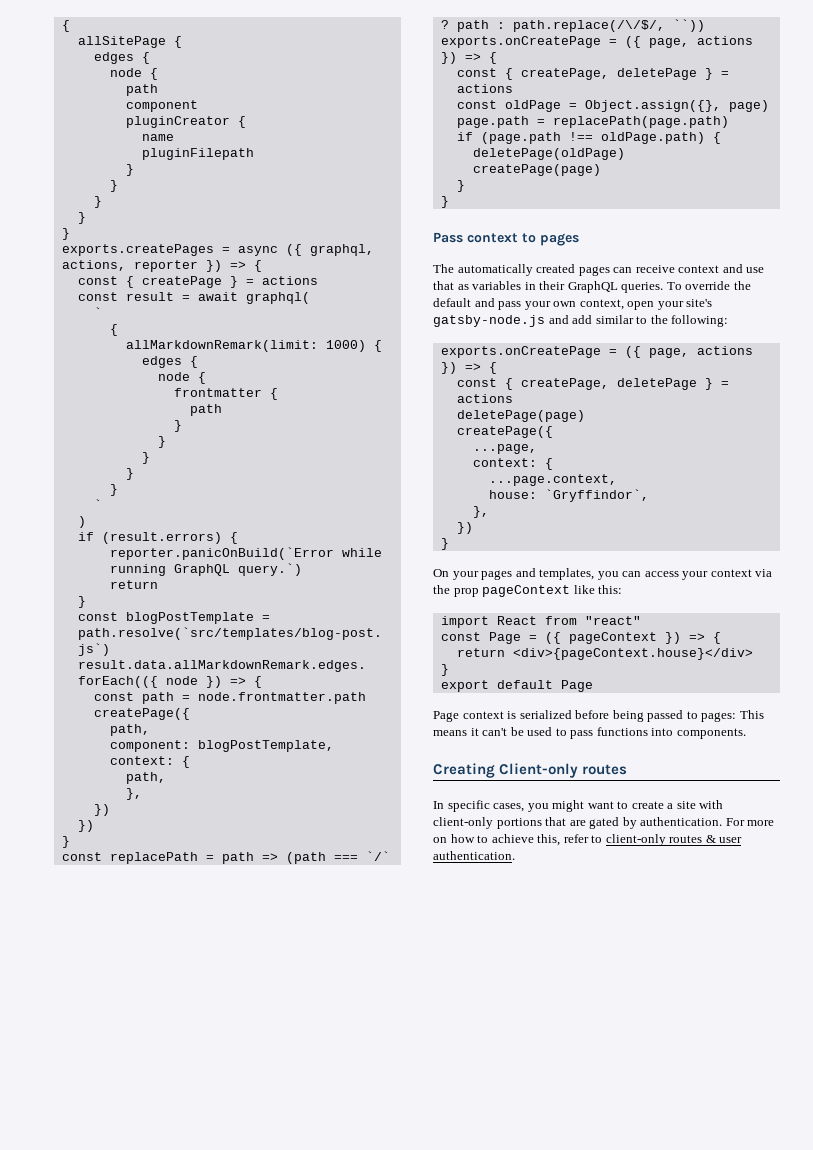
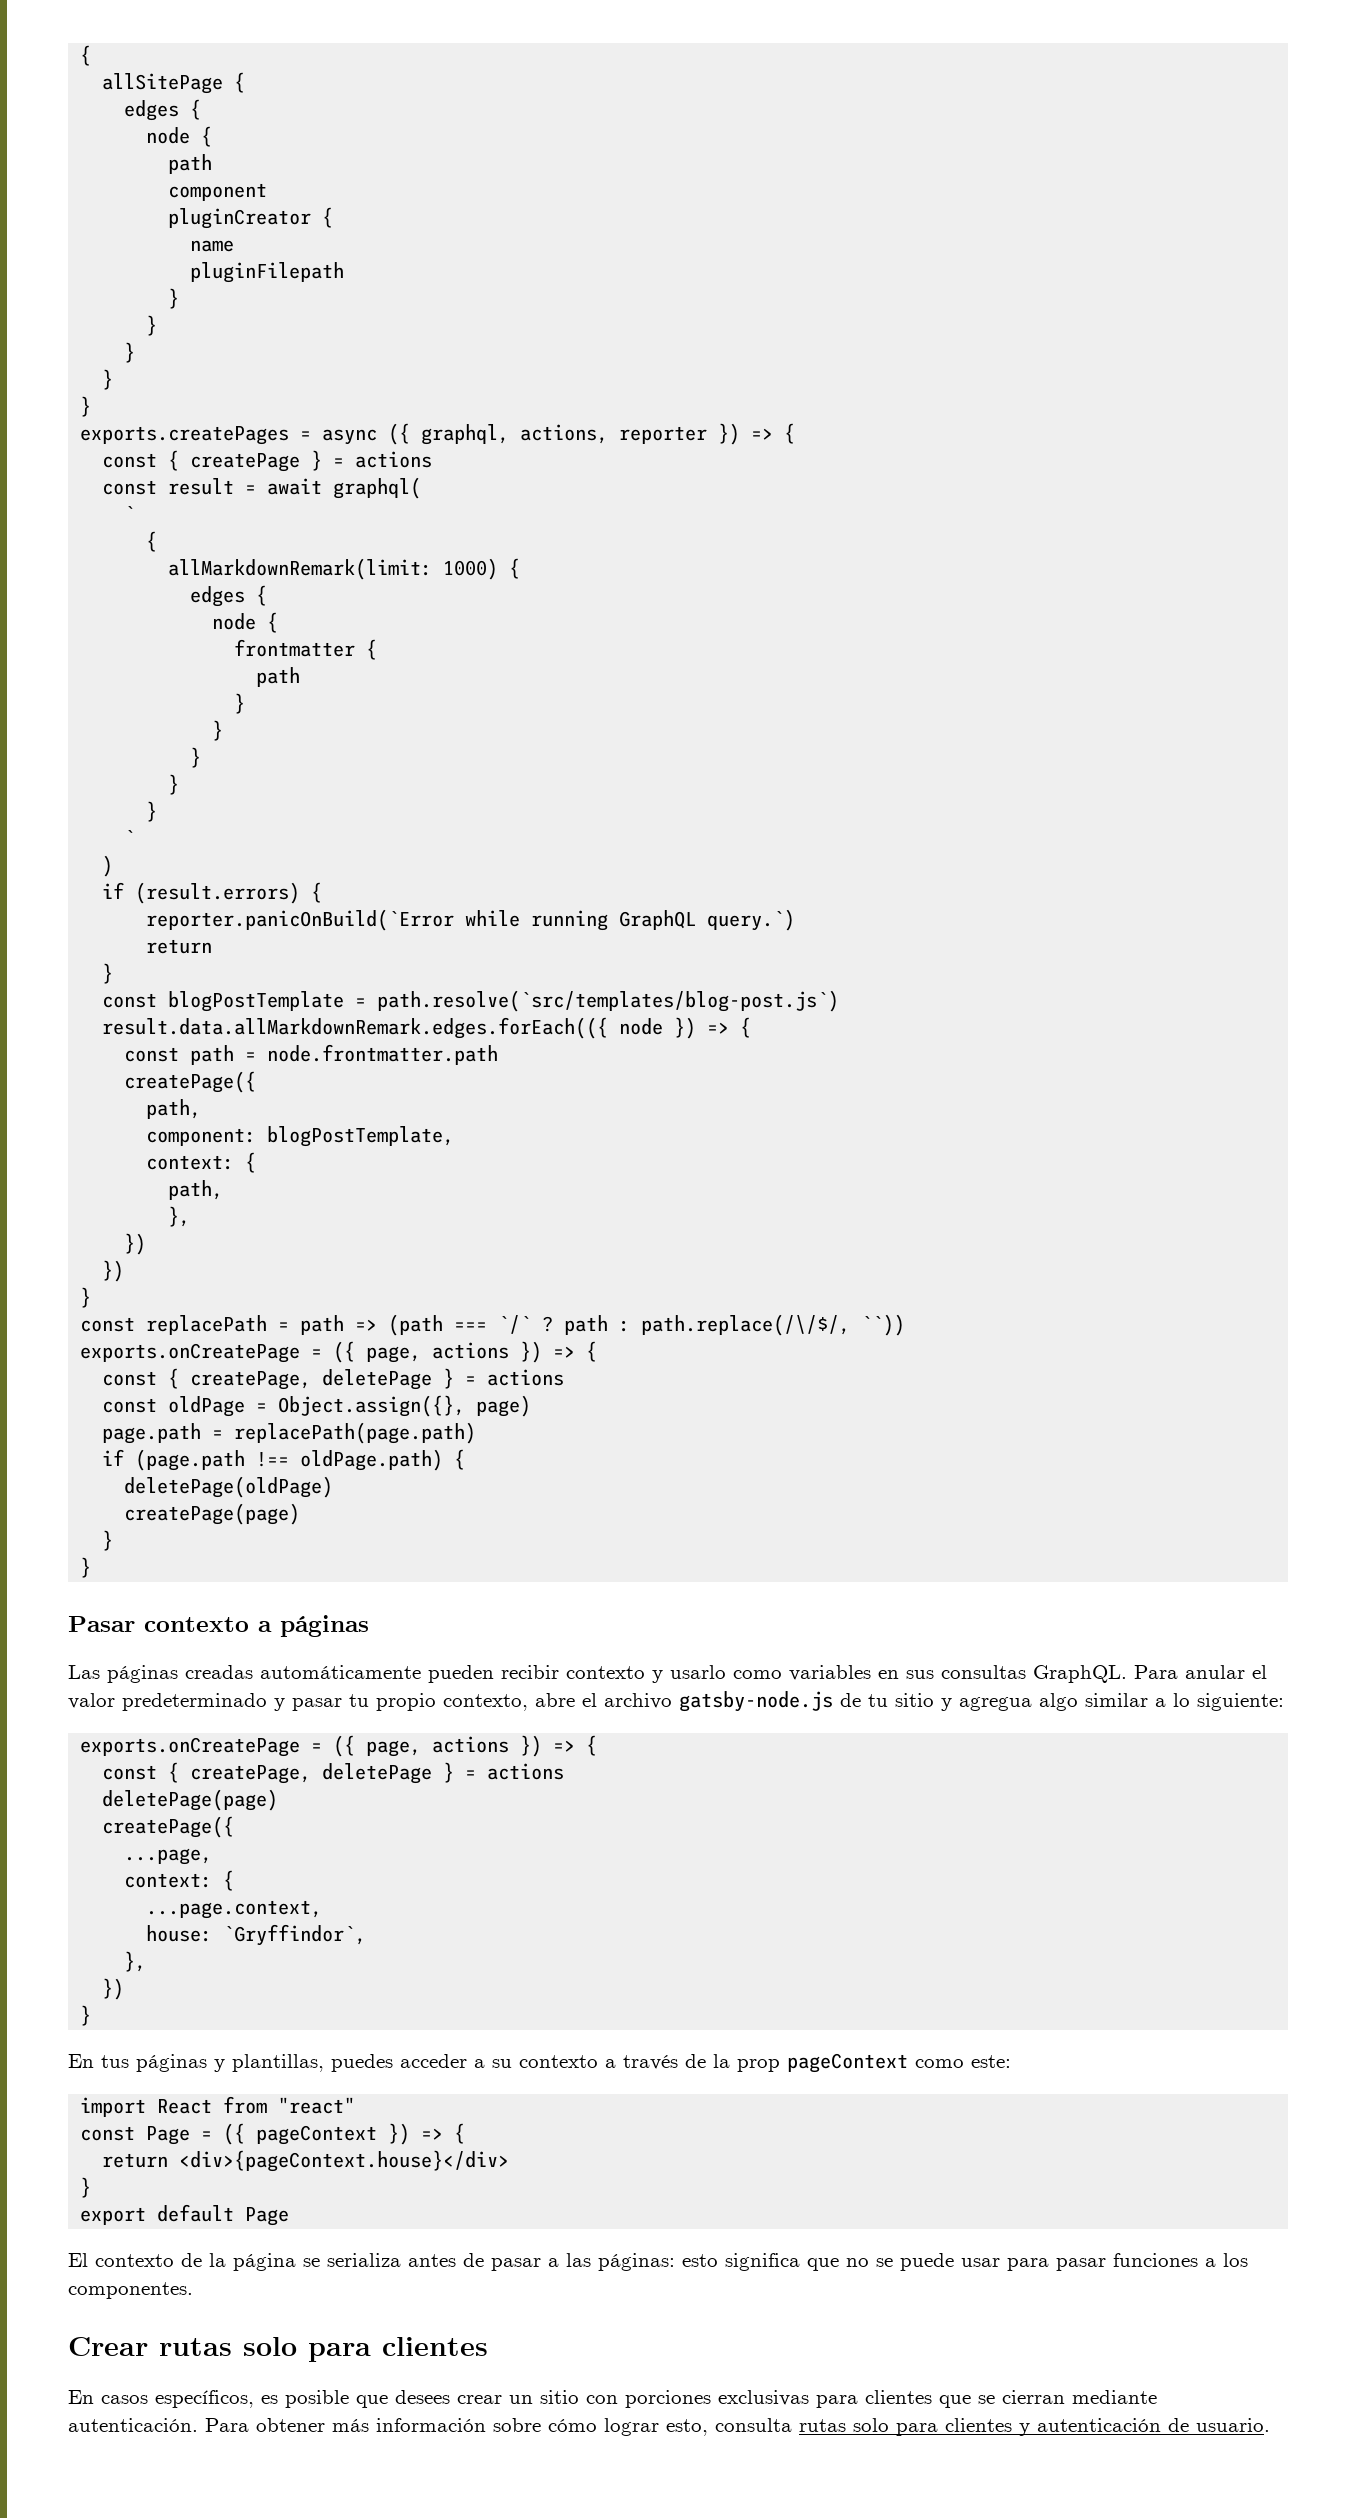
[433,232,579,246] [433,264,765,276] [433,281,751,293] [433,298,713,310] [433,315,729,327] Pass context to pages // The automatically created pages can receive context and use that as variables in their GraphQL queries. To override the default and pass your own context, open your site's gatsby-node.js and add similar to the following: -> [68,1615,369,1637] [68,1665,1267,1683] [68,1691,1284,1712] Pasar contexto a páginas // Las páginas creadas automáticamente pueden recibir contexto y usarlo como variables en sus consultas GraphQL. Para anular el valor predeterminado y pasar tu propio contexto, abre el archivo gatsby-node.js de tu sitio y agregua algo similar a lo siguiente:
[433,568,773,580] [433,585,623,597] On your pages and templates, you can access your context via the prop pageContext like this: -> [68,2053,1011,2073] En tus páginas y plantillas, puedes acceder a su contexto a través de la prop pageContext como este:
[433,710,764,722] [433,727,746,739] [433,763,628,778] [433,800,724,812] [433,817,775,829] [433,834,743,846] [433,851,515,860] Page context is serialized before being passed to pages: This means it can't be used to pass functions into components. // Creating Client-only routes // In specific cases, you might want to create a site with client-only portions that are gated by authentication. For more on how to achieve this, refer to client-only routes & user authentication. -> [68,2253,1248,2271] [68,2282,193,2299] [68,2337,488,2362] [68,2390,1157,2408] [68,2418,1270,2436] El contexto de la página se serializa antes de pasar a las páginas: esto significa que no se puede usar para pasar funciones a los componentes. // Crear rutas solo para clientes // En casos específicos, es posible que desees crear un sitio con porciones exclusivas para clientes que se cierran mediante autenticación. Para obtener más información sobre cómo lograr esto, consulta rutas solo para clientes y autenticación de usuario.

